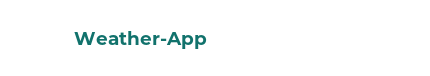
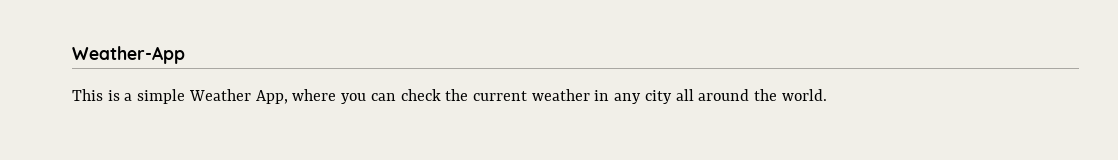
(207, 40) none -> [72,89,827,104] // This is a simple Weather App, where you can check the current weather in any city all around the world.

